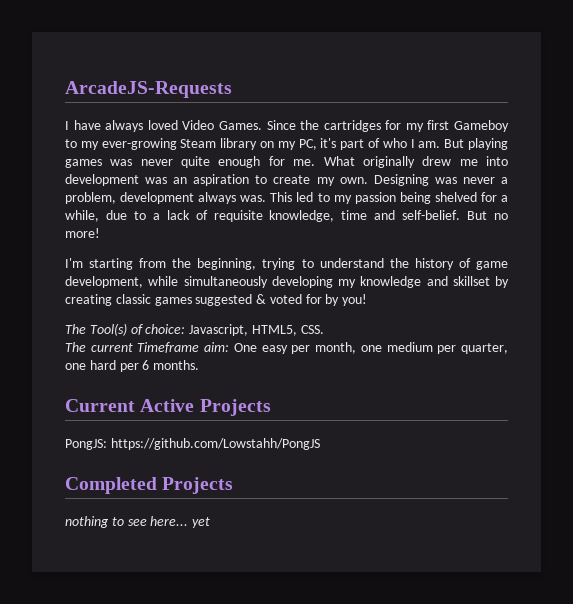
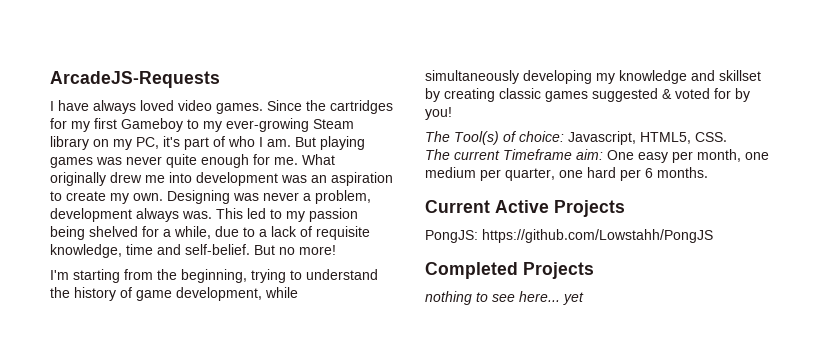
[182,120,262,130] Video Games. -> [178,100,263,114] video games.

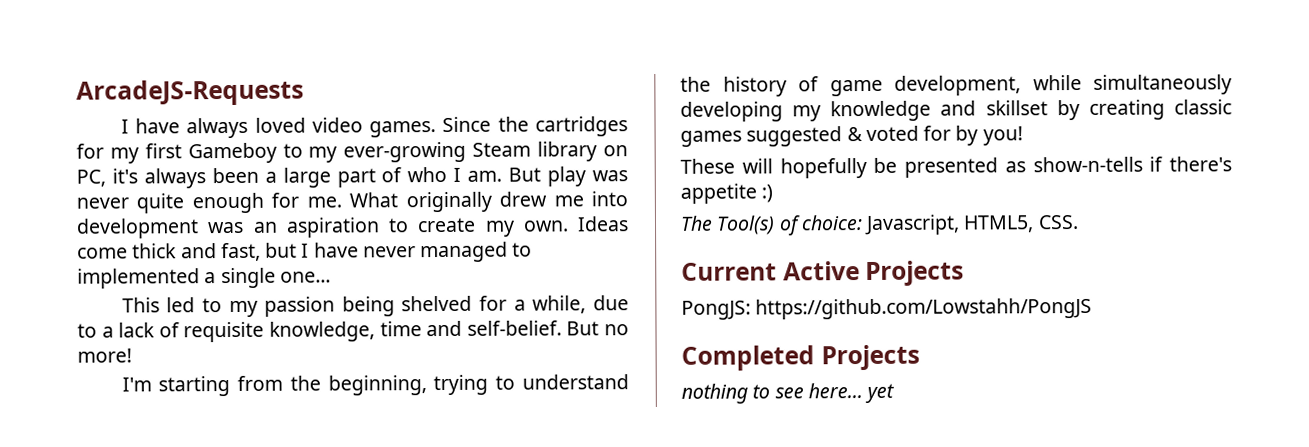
[113,139,132,150] my -> (629, 151) none
(180, 141) none -> [143,167,331,189] always been a large
[320,136,365,150] [50,157,93,168] playing games -> [547,166,587,187] play
[167,190,371,204] [50,208,212,222] Designing was never a problem, development always was. -> [577,216,629,232] [77,241,533,263] [77,267,331,289] Ideas come thick and fast, but I have never managed to implemented a single one... //
(452, 113) none -> [680,156,1232,179] [680,183,774,204] // These will hopefully be presented as show-n-tells if there's appetite :)
[425,149,769,163] [425,167,708,181] // The current Timeframe aim: One easy per month, one medium per quarter, one hard per 6 months. -> (1079, 222) none

